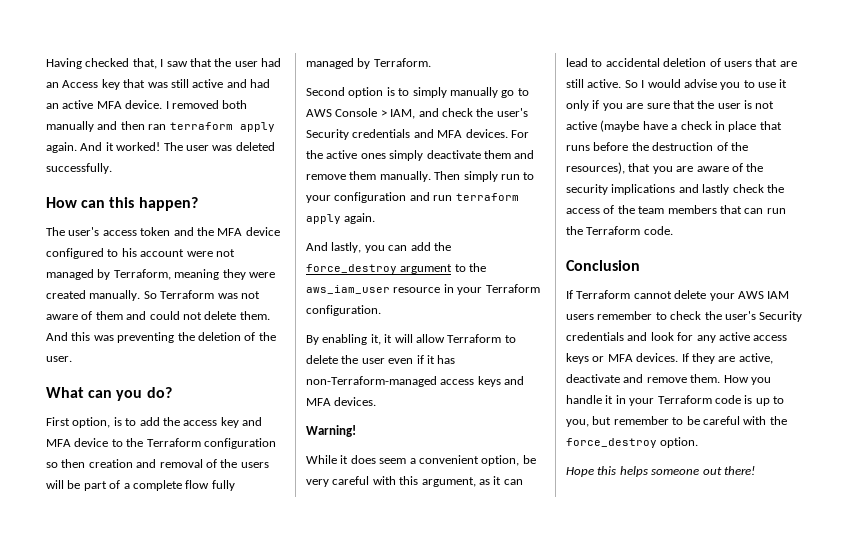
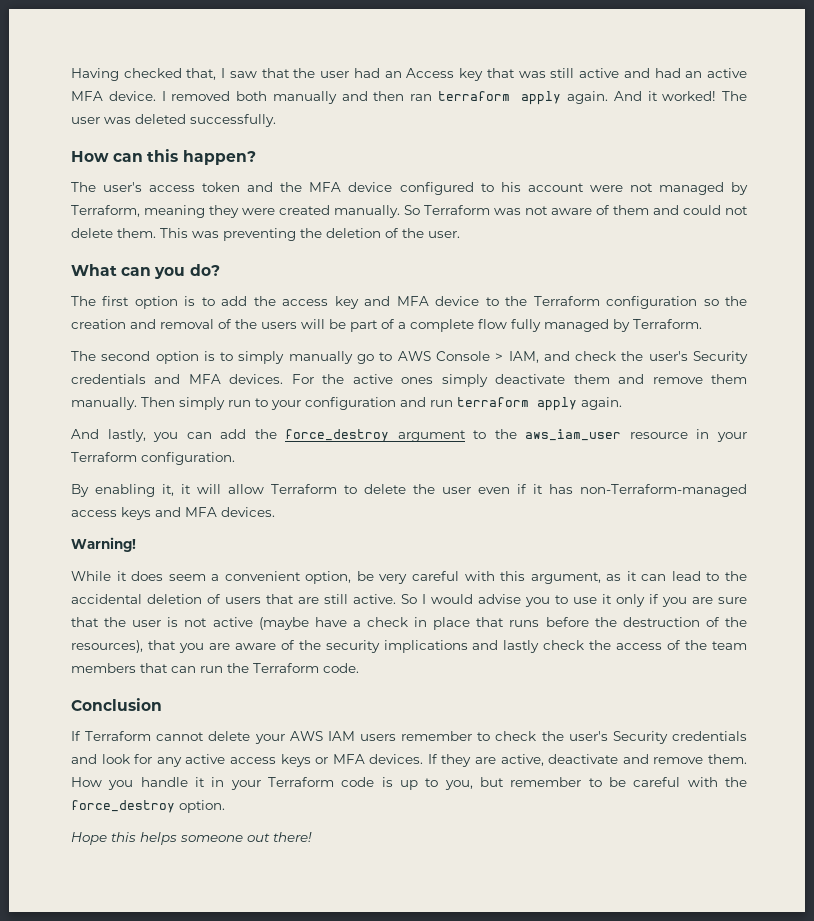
[46,332,91,341] And this -> [160,228,188,238] This
[46,417,111,428] First option, -> [71,296,178,309] The first option
[61,459,86,468] then -> [725,296,748,306] the
[306,87,345,96] Second -> [71,351,151,361] The second
(603, 63) none -> [724,571,747,581] the

